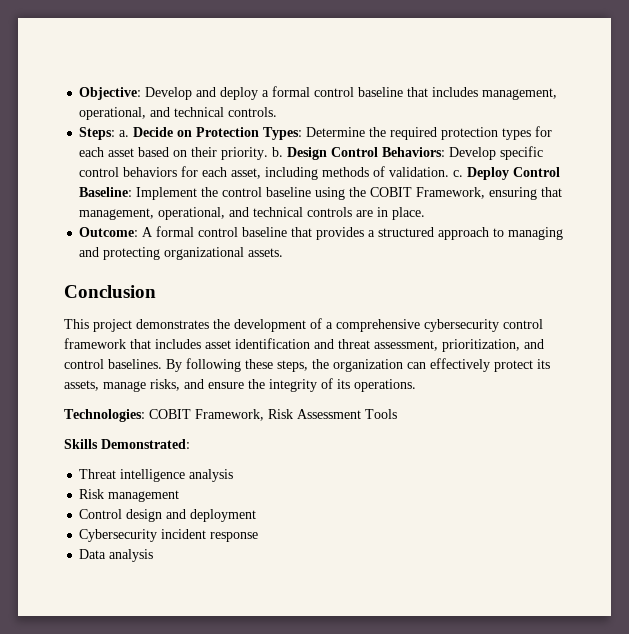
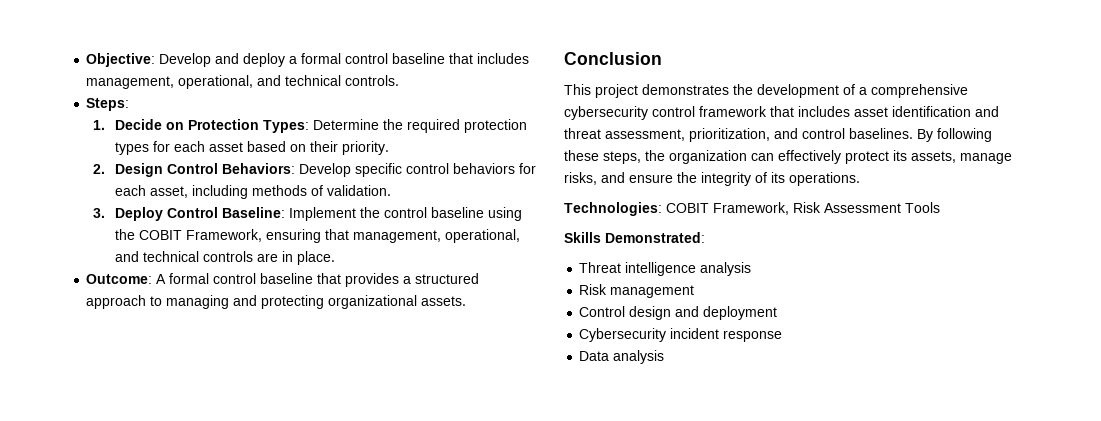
[119,130,130,137] a. -> [92,120,105,130] // 1.
[272,147,284,157] b. -> [92,164,105,174] // 2.
[453,170,464,177] c. -> [92,208,105,218] // 3.

